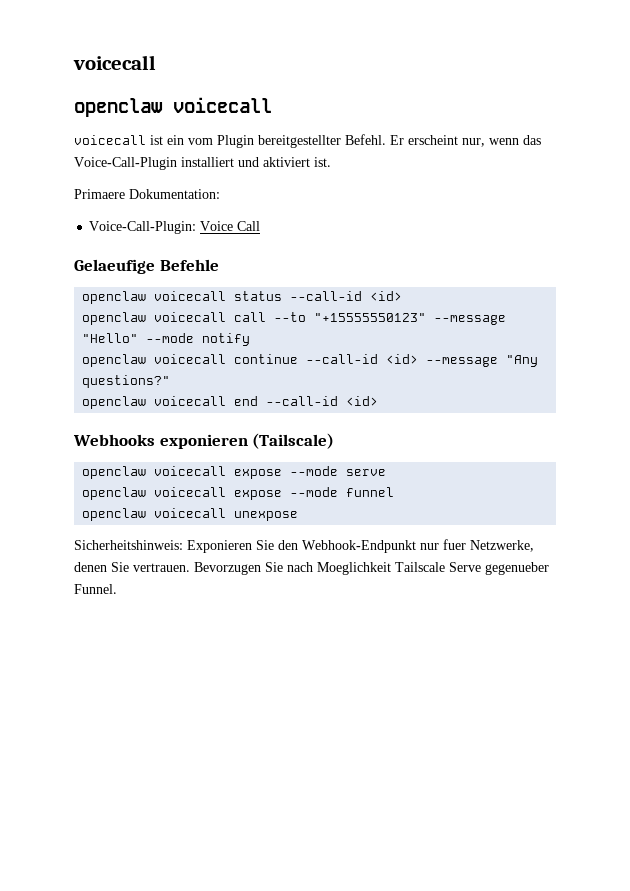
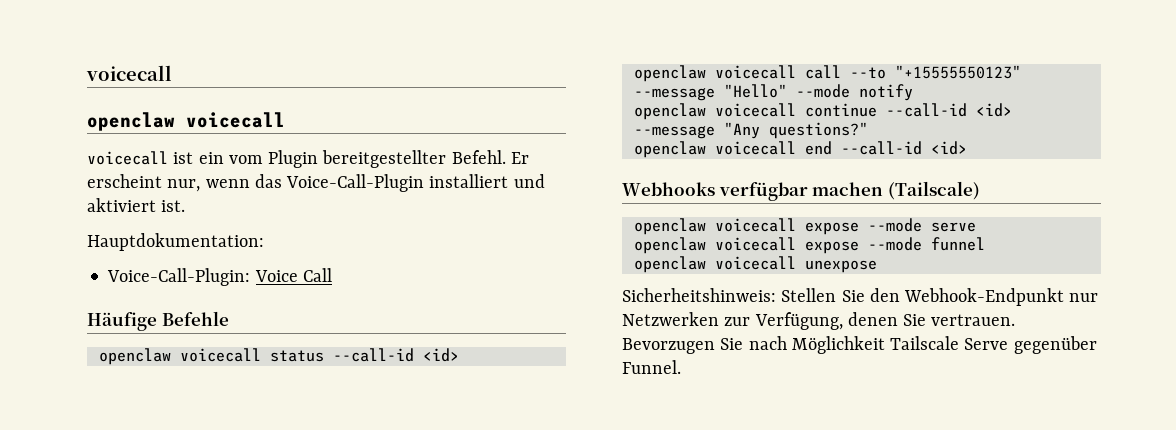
[74,189,220,199] Primaere Dokumentation: -> [87,233,264,251] Hauptdokumentation:
[74,259,155,274] Gelaeufige -> [87,312,157,331] Häufige
[159,434,248,449] exponieren -> [718,182,884,201] verfügbar machen
[187,540,252,553] Exponieren -> [781,288,837,302] Stellen
[443,539,534,552] fuer Netzwerke, -> [622,312,843,330] Netzwerken zur Verfügung,
[317,562,391,575] Moeglichkeit -> [791,336,885,354] Möglichkeit
[485,562,549,575] gegenueber -> [1013,336,1097,354] gegenüber

